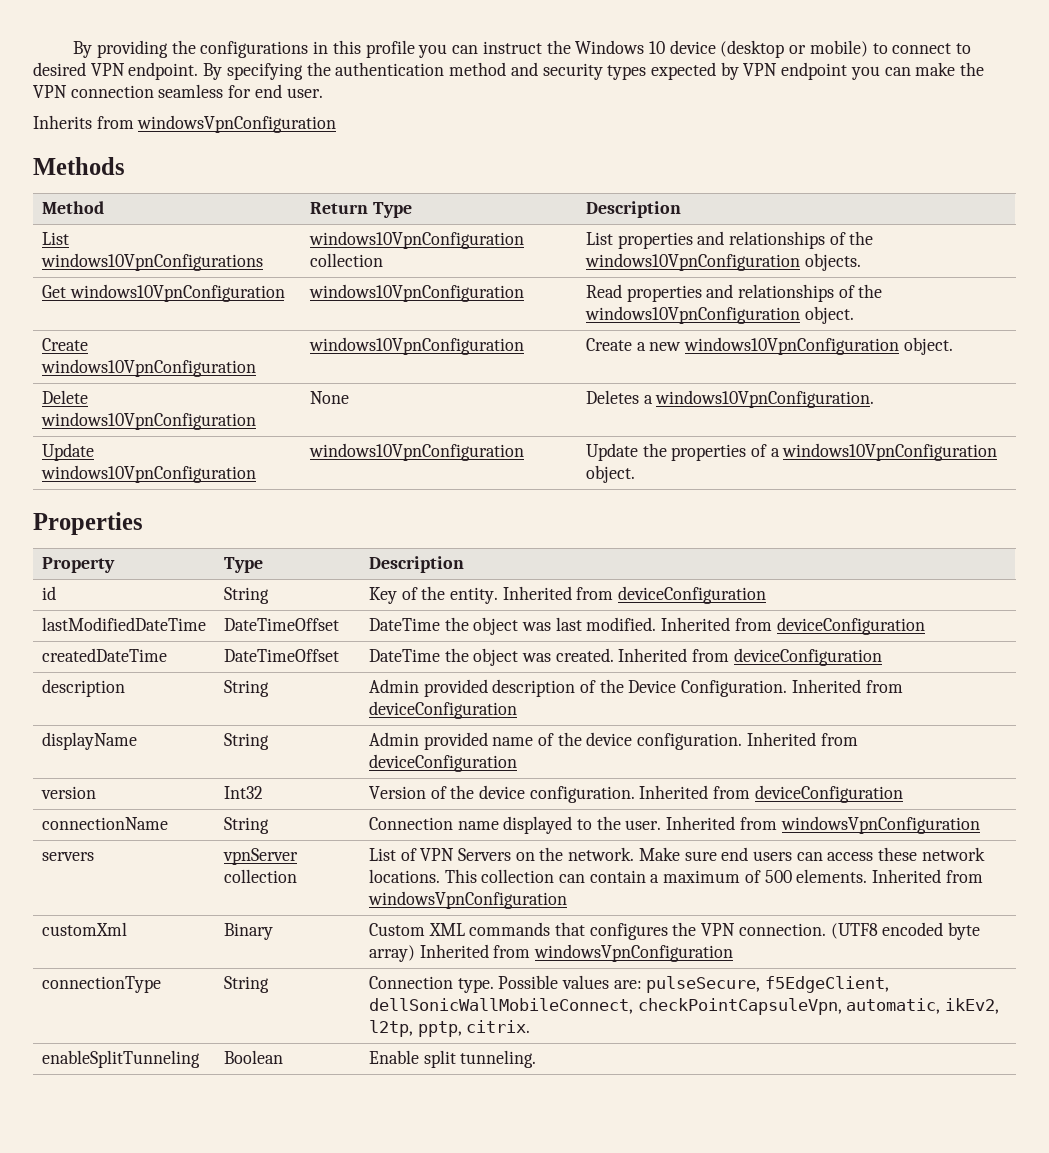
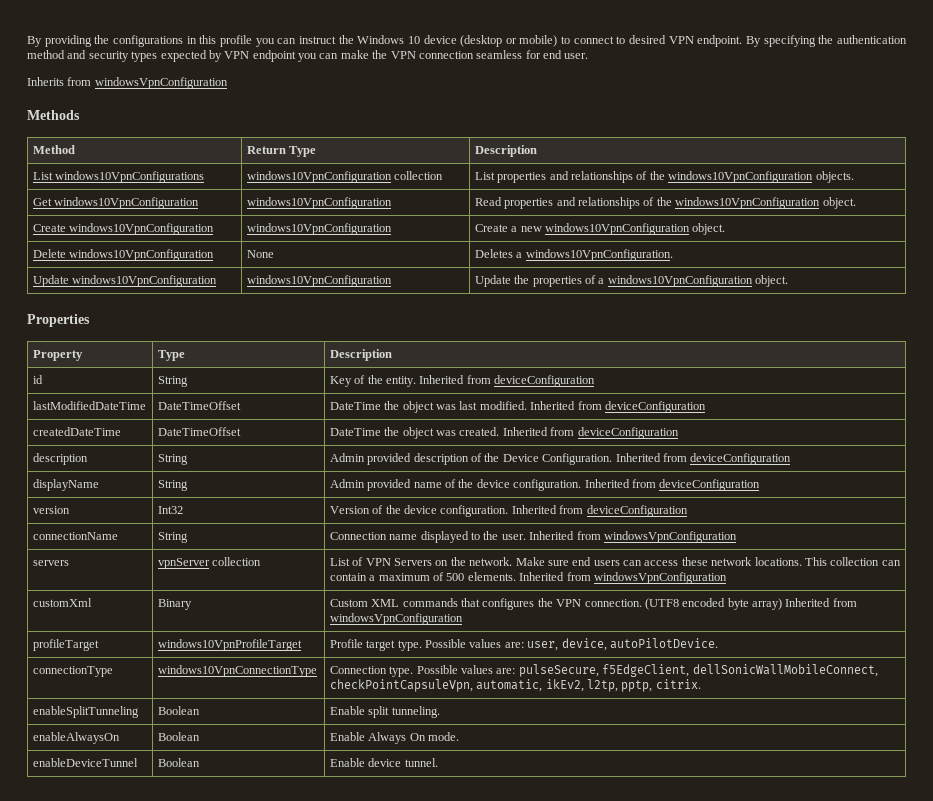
(733, 953) none -> [32,639,99,651] [157,639,302,651] [329,638,718,651] // profileTarget | windows10VpnProfileTarget | Profile target type. Possible values are: user, device, autoPilotDevice.
[223,976,269,993] String -> [157,665,317,677] windows10VpnConnectionType
(537, 1059) none -> [32,732,120,744] [157,732,200,741] [329,732,460,744] [32,758,138,767] [157,758,200,767] [329,758,438,767] // enableAlwaysOn | Boolean | Enable Always On mode. // enableDeviceTunnel | Boolean | Enable device tunnel.

